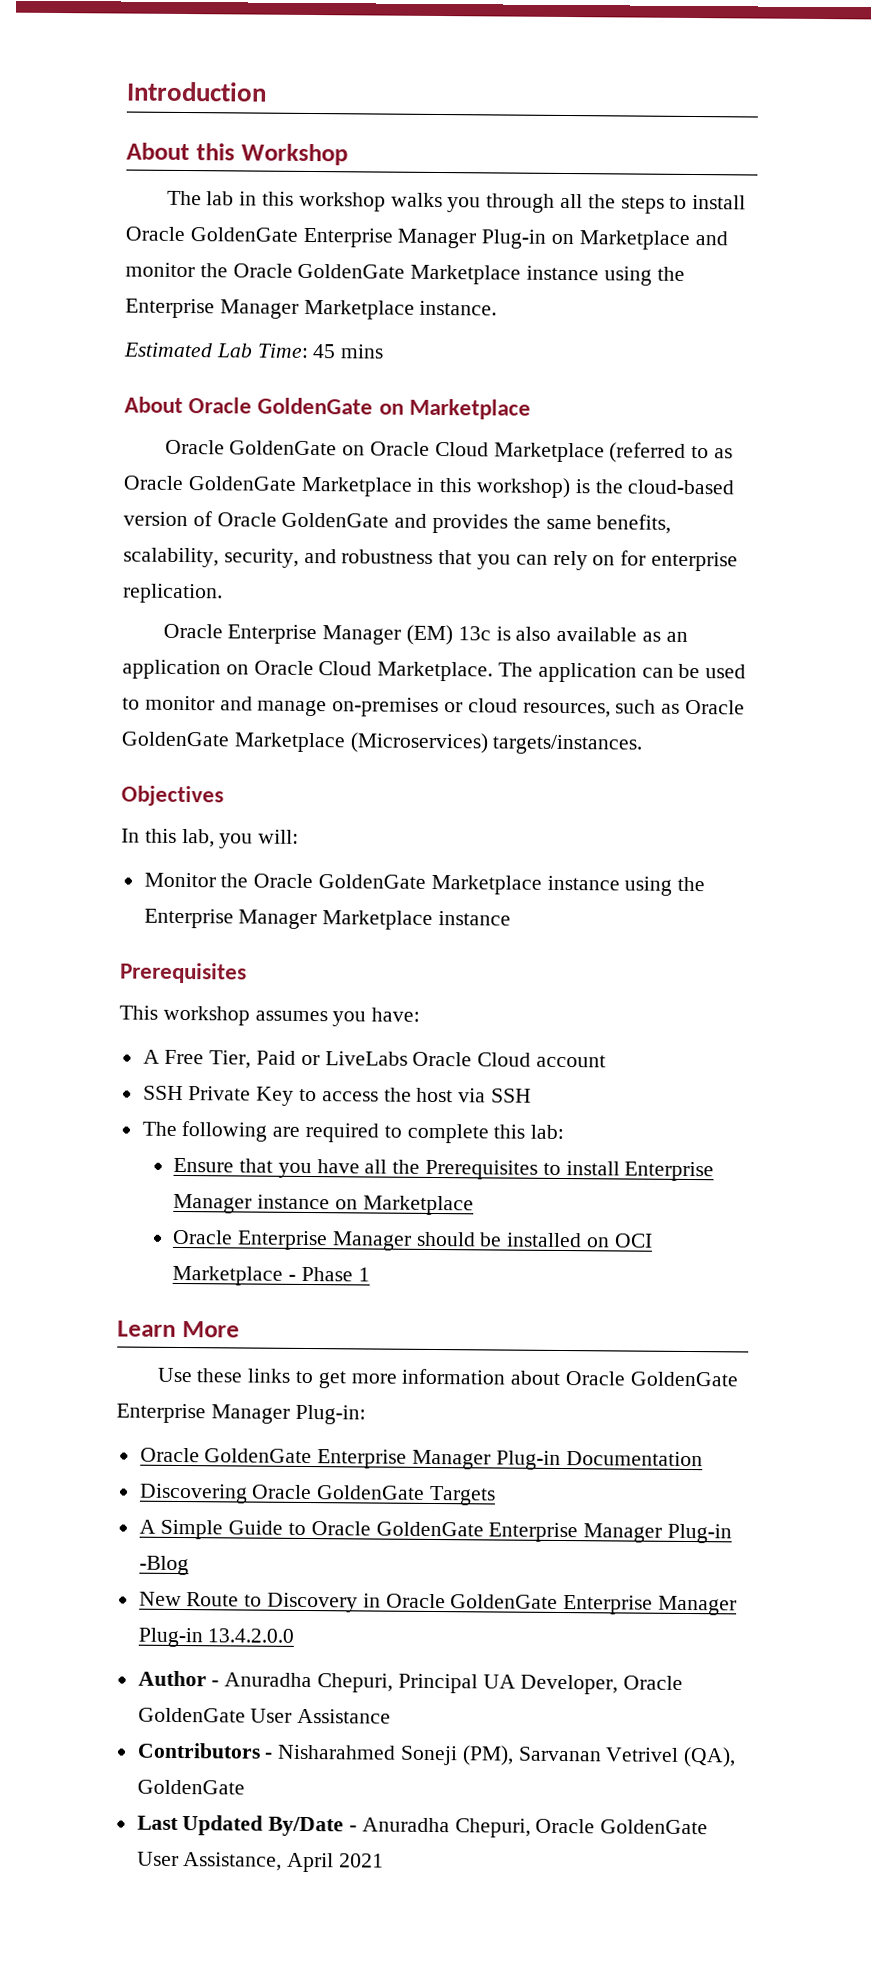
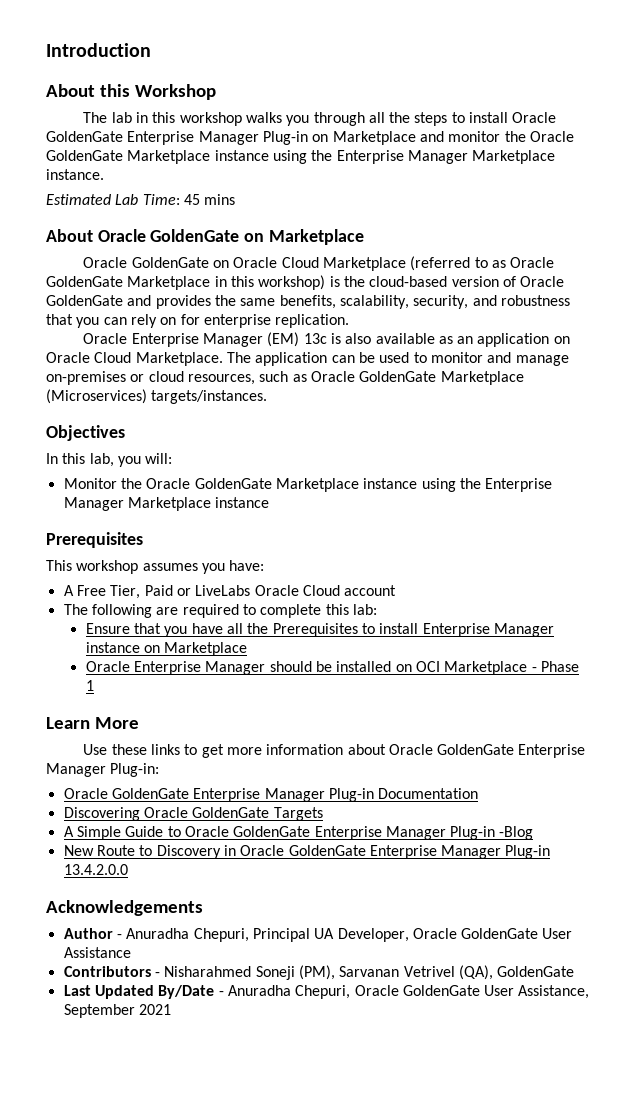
[142,1085,533,1106] // SSH Private Key to access the host via SSH -> (397, 590) none
(295, 1635) none -> [46,900,203,916] // Acknowledgements
[287,1852,335,1873] April -> [63,1004,135,1018] September

